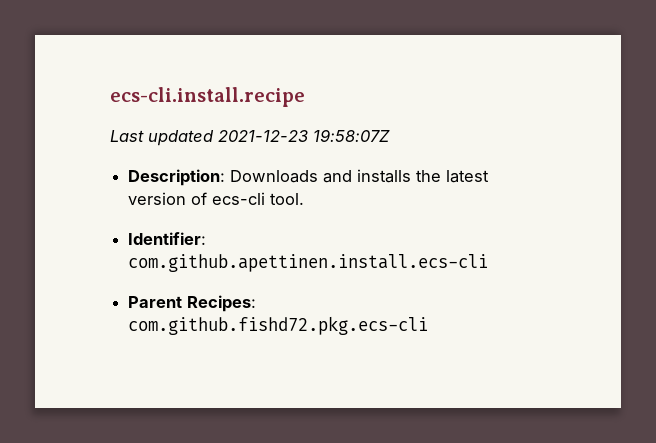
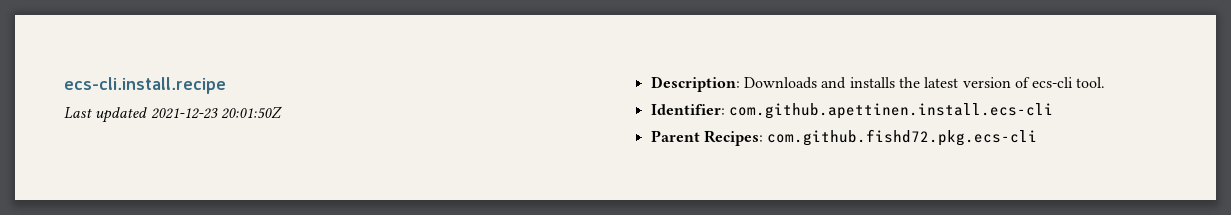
[313,129,390,142] 19:58:07Z -> [220,106,282,119] 20:01:50Z

